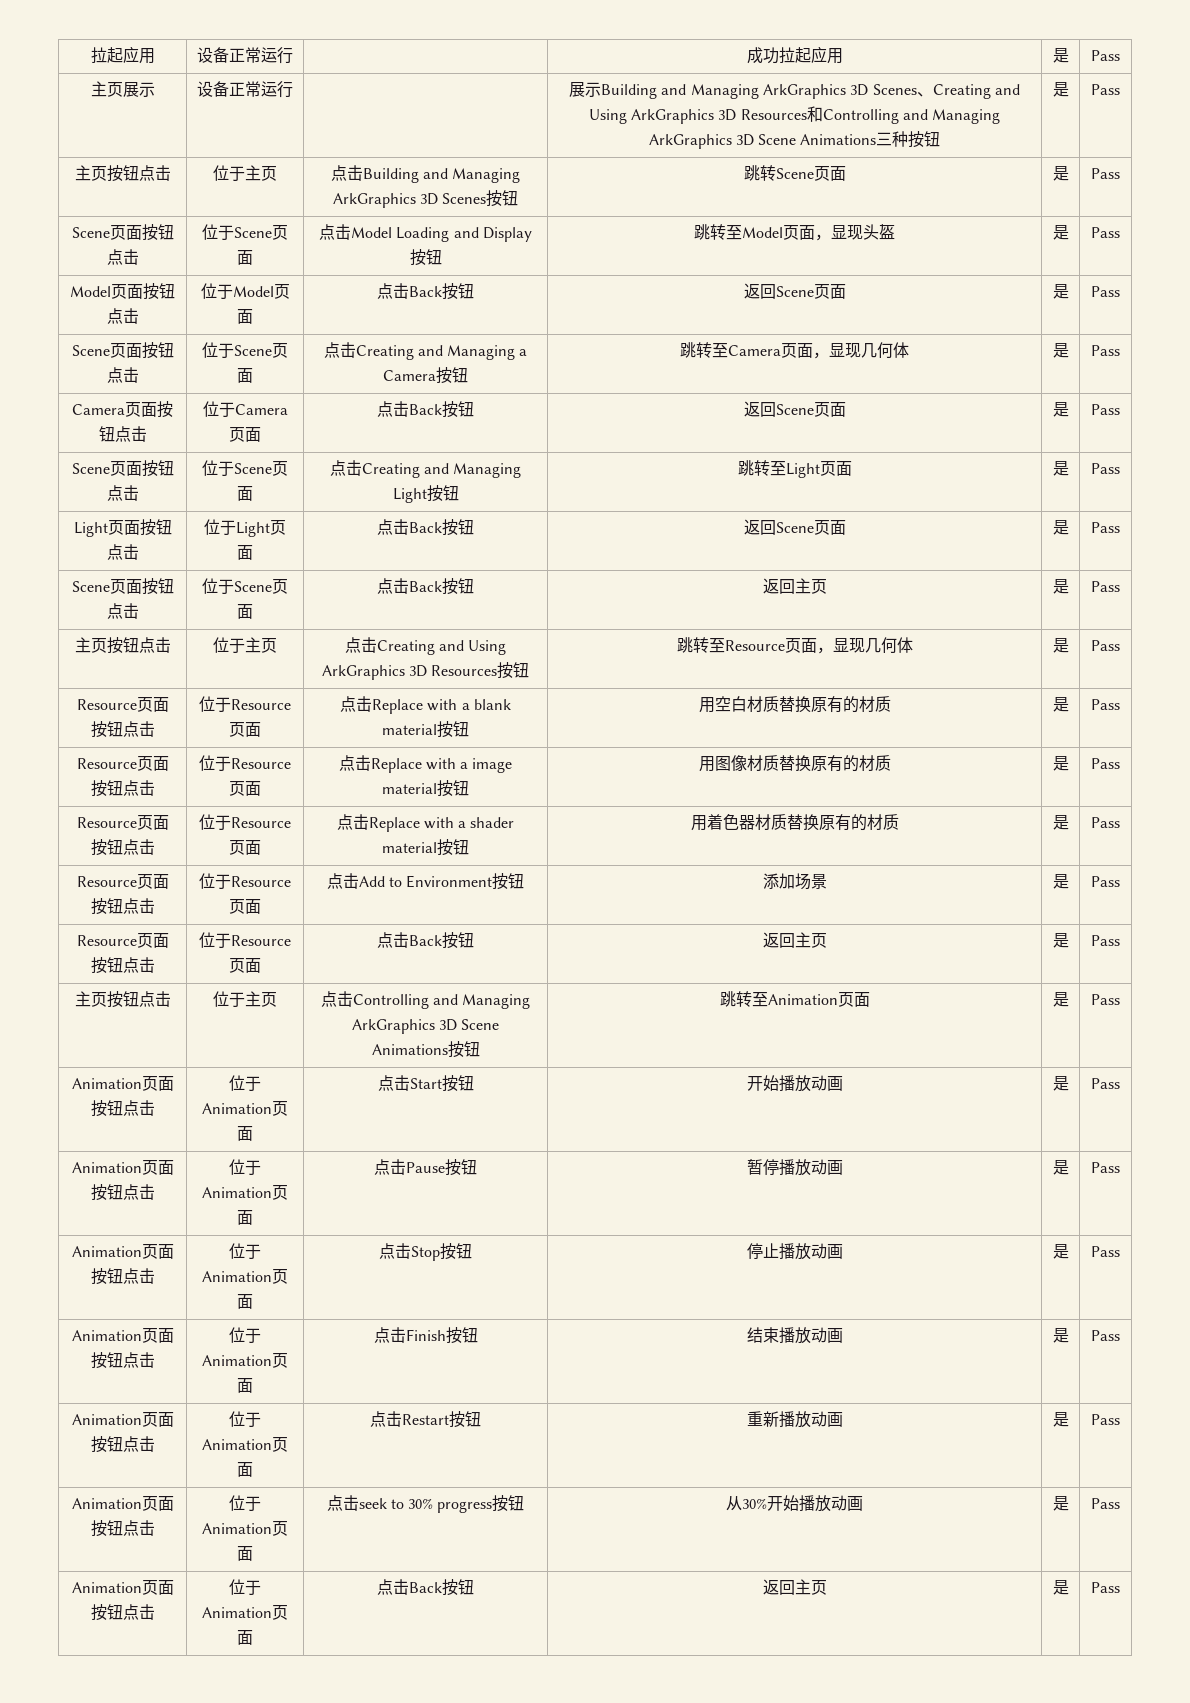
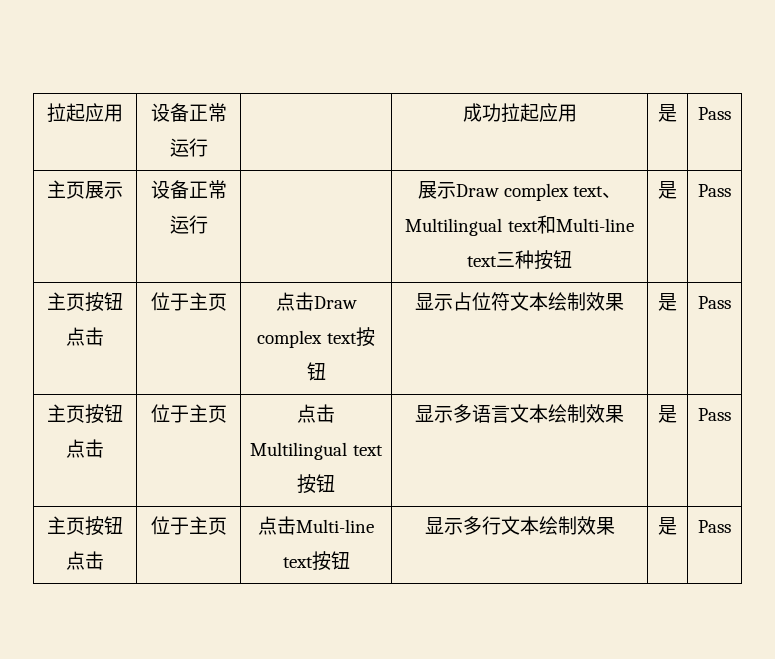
[601,84,1020,99] [588,106,1001,124] [648,134,877,149] Building and Managing ArkGraphics 3D Scenes、Creating and Using ArkGraphics 3D Resources和Controlling and Managing ArkGraphics 3D Scene Animations -> [455,183,622,201] [405,215,634,236] [467,256,497,267] Draw complex text、Multilingual text和Multi-line text
[362,168,521,183] [332,190,519,208] [743,165,846,181] [1052,166,1069,181] [1091,168,1120,179] [71,224,174,241] [106,249,139,265] [202,224,288,240] [237,250,253,265] [319,224,532,242] [409,249,442,266] [694,224,895,241] [1052,225,1069,240] [1091,227,1120,238] [70,283,175,300] [106,308,139,324] [200,283,290,299] [237,309,253,324] [377,283,474,300] [743,283,846,299] [1052,284,1069,299] [1091,286,1120,297] [71,342,174,359] [106,367,139,383] [202,342,288,358] [237,368,253,383] [323,342,528,360] [383,367,468,384] [680,342,909,359] [1052,343,1069,358] [1091,345,1120,356] [72,401,173,418] [98,426,147,442] [202,401,288,417] [229,427,261,442] [377,401,474,418] [743,401,846,417] [1052,402,1069,417] [1091,404,1120,415] [71,460,174,477] [106,485,139,501] [202,460,288,476] [237,486,253,501] [329,460,522,478] [392,485,459,503] [737,460,852,478] [1052,461,1069,476] [1091,463,1120,474] [73,519,172,537] [106,544,139,560] [204,519,286,537] [237,545,253,560] [377,519,474,536] [743,519,846,535] [1052,520,1069,535] [1091,522,1120,533] [71,578,174,595] [106,603,139,619] [202,578,288,594] [237,604,253,619] [377,578,474,595] [762,578,827,594] [1052,579,1069,594] [1091,581,1120,592] [74,637,171,654] [213,637,277,653] [344,637,507,655] [321,662,530,680] [676,637,913,654] [1052,638,1069,653] [1091,640,1120,651] [76,697,169,712] [90,721,155,738] [199,696,291,712] [229,722,261,737] [340,696,511,714] [382,721,469,738] [698,696,891,713] [1052,697,1069,712] [1091,699,1120,710] [76,756,169,771] [90,780,155,797] [199,755,291,771] [229,781,261,796] [338,755,513,773] [382,780,469,797] [698,755,891,772] [1052,756,1069,771] [1091,758,1120,769] [76,815,169,830] [90,839,155,856] [199,814,291,830] [229,840,261,855] [336,814,515,832] [382,839,469,856] [690,814,899,831] [1052,815,1069,830] [1091,817,1120,828] [76,874,169,889] [90,898,155,915] [199,873,291,889] [229,899,261,914] [326,873,525,890] [762,873,827,890] [1052,874,1069,889] [1091,876,1120,887] [76,933,169,948] [90,957,155,974] [199,932,291,948] [229,958,261,973] [377,932,474,949] [762,932,827,948] [1052,933,1069,948] [1091,935,1120,946] [74,991,171,1008] [213,991,277,1007] [320,991,531,1009] [351,1019,500,1034] [371,1041,480,1058] [719,991,870,1007] [1052,992,1069,1007] [1091,994,1120,1005] [71,1076,174,1091] [90,1100,155,1117] [229,1075,261,1091] [202,1101,288,1116] [237,1126,253,1141] [377,1075,474,1092] [746,1075,843,1092] [1052,1076,1069,1091] [1091,1078,1120,1089] [71,1160,174,1175] [90,1184,155,1201] [229,1159,261,1175] [202,1185,288,1200] [237,1210,253,1225] [374,1159,477,1176] [746,1159,843,1176] [1052,1160,1069,1175] [1091,1162,1120,1173] [71,1244,174,1259] [90,1268,155,1285] [229,1243,261,1259] [202,1269,288,1284] [237,1294,253,1309] [379,1243,472,1261] [746,1243,843,1260] [1052,1244,1069,1259] [1091,1246,1120,1257] [71,1328,174,1343] [90,1352,155,1369] [229,1327,261,1343] [202,1353,288,1368] [237,1378,253,1393] [373,1327,478,1344] [746,1327,843,1344] [1052,1328,1069,1343] [1091,1330,1120,1341] [71,1412,174,1427] [90,1436,155,1453] [229,1411,261,1427] [202,1437,288,1452] [237,1462,253,1477] [370,1411,481,1428] [746,1411,843,1428] [1052,1412,1069,1427] [1091,1414,1120,1425] [71,1496,174,1511] [90,1520,155,1537] [229,1495,261,1511] [202,1521,288,1536] [237,1546,253,1561] [326,1495,525,1513] [726,1495,863,1512] [1052,1496,1069,1511] [1091,1498,1120,1509] [71,1580,174,1595] [90,1604,155,1621] [229,1579,261,1595] [202,1605,288,1620] [237,1630,253,1645] [377,1579,474,1596] [762,1579,827,1595] Building and Managing ArkGraphics 3D Scenes按钮 | 跳转Scene页面 | 是 | Pass // Scene页面按钮点击 | 位于Scene页面 | 点击Model Loading and Display按钮 | 跳转至Model页面，显现头盔 | 是 | Pass // Model页面按钮点击 | 位于Model页面 | 点击Back按钮 | 返回Scene页面 | 是 | Pass // Scene页面按钮点击 | 位于Scene页面 | 点击Creating and Managing a Camera按钮 | 跳转至Camera页面，显现几何体 | 是 | Pass // Camera页面按钮点击 | 位于Camera页面 | 点击Back按钮 | 返回Scene页面 | 是 | Pass // Scene页面按钮点击 | 位于Scene页面 | 点击Creating and Managing Light按钮 | 跳转至Light页面 | 是 | Pass // Light页面按钮点击 | 位于Light页面 | 点击Back按钮 | 返回Scene页面 | 是 | Pass // Scene页面按钮点击 | 位于Scene页面 | 点击Back按钮 | 返回主页 | 是 | Pass // 主页按钮点击 | 位于主页 | 点击Creating and Using ArkGraphics 3D Resources按钮 | 跳转至Resource页面，显现几何体 | 是 | Pass // Resource页面按钮点击 | 位于Resource页面 | 点击Replace with a blank material按钮 | 用空白材质替换原有的材质 | 是 | Pass // Resource页面按钮点击 | 位于Resource页面 | 点击Replace with a image material按钮 | 用图像材质替换原有的材质 | 是 | Pass // Resource页面按钮点击 | 位于Resource页面 | 点击Replace with a shader material按钮 | 用着色器材质替换原有的材质 | 是 | Pass // Resource页面按钮点击 | 位于Resource页面 | 点击Add to Environment按钮 | 添加场景 | 是 | Pass // Resource页面按钮点击 | 位于Resource页面 | 点击Back按钮 | 返回主页 | 是 | Pass // 主页按钮点击 | 位于主页 | 点击Controlling and Managing ArkGraphics 3D Scene Animations按钮 | 跳转至Animation页面 | 是 | Pass // Animation页面按钮点击 | 位于Animation页面 | 点击Start按钮 | 开始播放动画 | 是 | Pass // Animation页面按钮点击 | 位于Animation页面 | 点击Pause按钮 | 暂停播放动画 | 是 | Pass // Animation页面按钮点击 | 位于Animation页面 | 点击Stop按钮 | 停止播放动画 | 是 | Pass // Animation页面按钮点击 | 位于Animation页面 | 点击Finish按钮 | 结束播放动画 | 是 | Pass // Animation页面按钮点击 | 位于Animation页面 | 点击Restart按钮 | 重新播放动画 | 是 | Pass // Animation页面按钮点击 | 位于Animation页面 | 点击seek to 30% progress按钮 | 从30%开始播放动画 | 是 | Pass // Animation页面按钮点击 | 位于Animation页面 | 点击Back按钮 | 返回主页 -> [313,296,357,309] [257,327,375,348] [306,362,326,381] [415,292,624,311] [658,293,677,311] [698,296,731,309] [47,404,123,424] [66,439,104,458] [150,404,227,423] [297,404,335,423] [250,442,383,460] [297,474,335,494] [415,404,624,423] [658,405,677,423] [698,408,731,421] [47,516,123,536] [66,551,104,570] [150,516,227,535] [258,516,374,535] [282,551,350,571] [424,516,615,535] Draw complex text按钮 | 显示占位符文本绘制效果 | 是 | Pass // 主页按钮点击 | 位于主页 | 点击Multilingual text按钮 | 显示多语言文本绘制效果 | 是 | Pass // 主页按钮点击 | 位于主页 | 点击Multi-line text按钮 | 显示多行文本绘制效果

